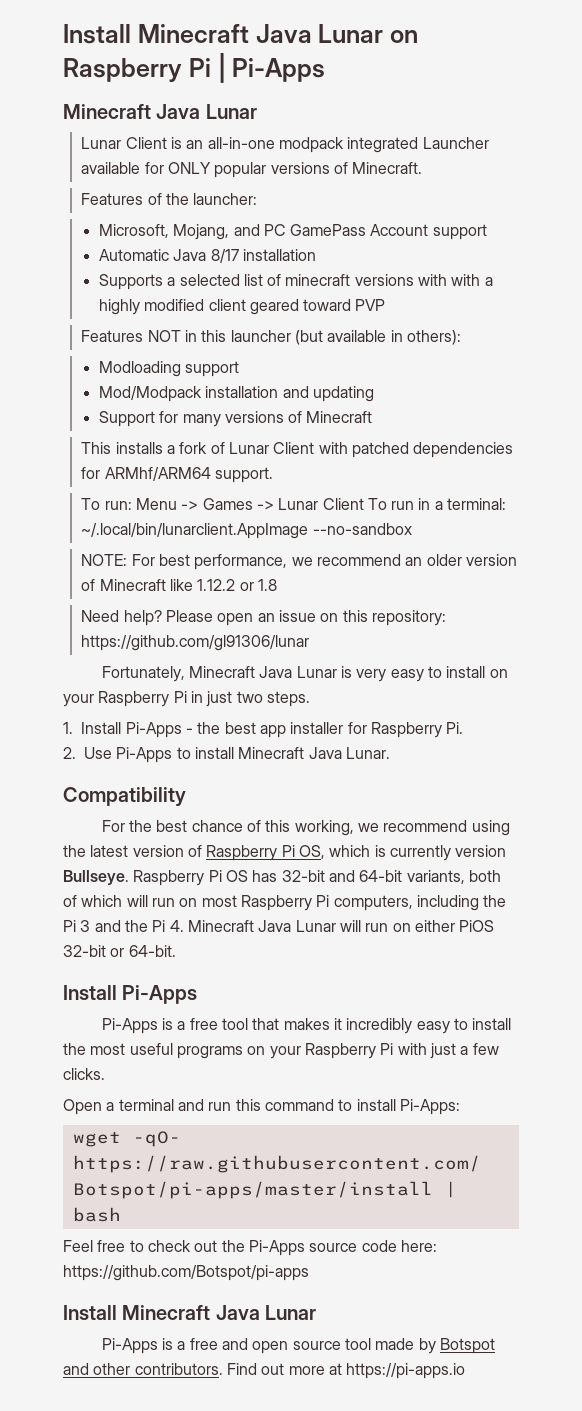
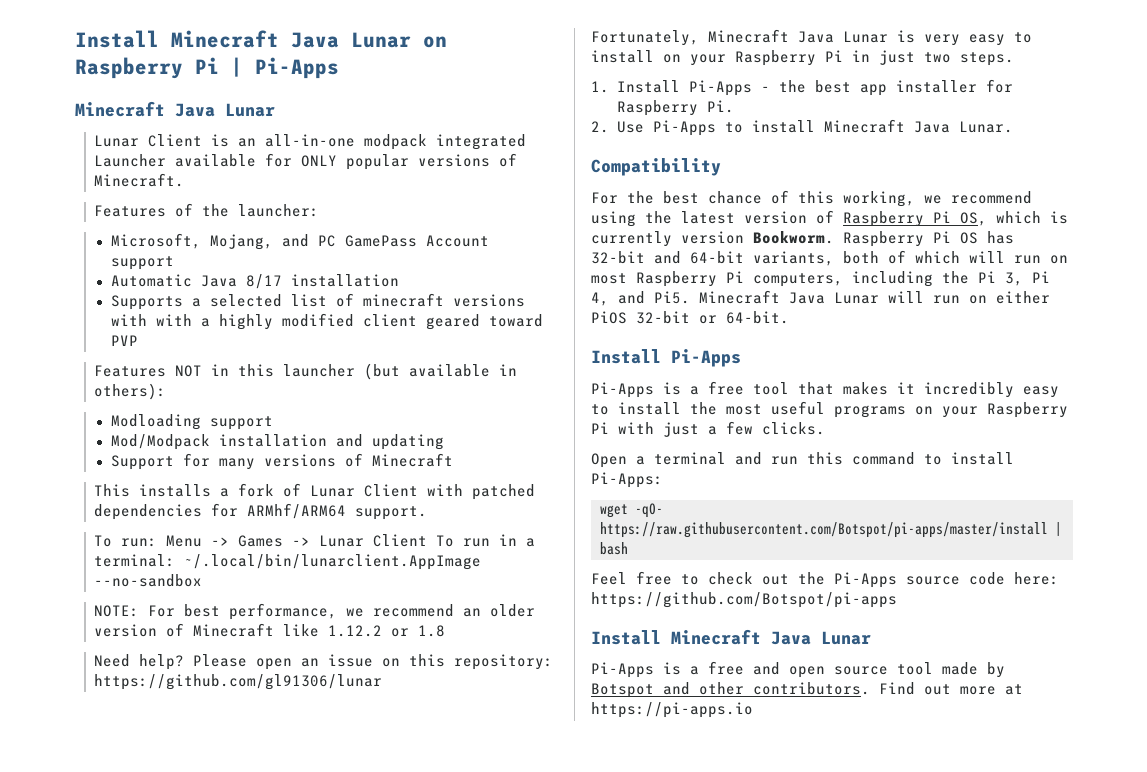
[63,870,129,885] Bullseye. -> [753,231,834,244] Bookworm.
[80,920,184,932] 3 and the Pi 4. -> [1005,271,1050,286] [591,291,690,306] 3, Pi 4, and Pi5.

